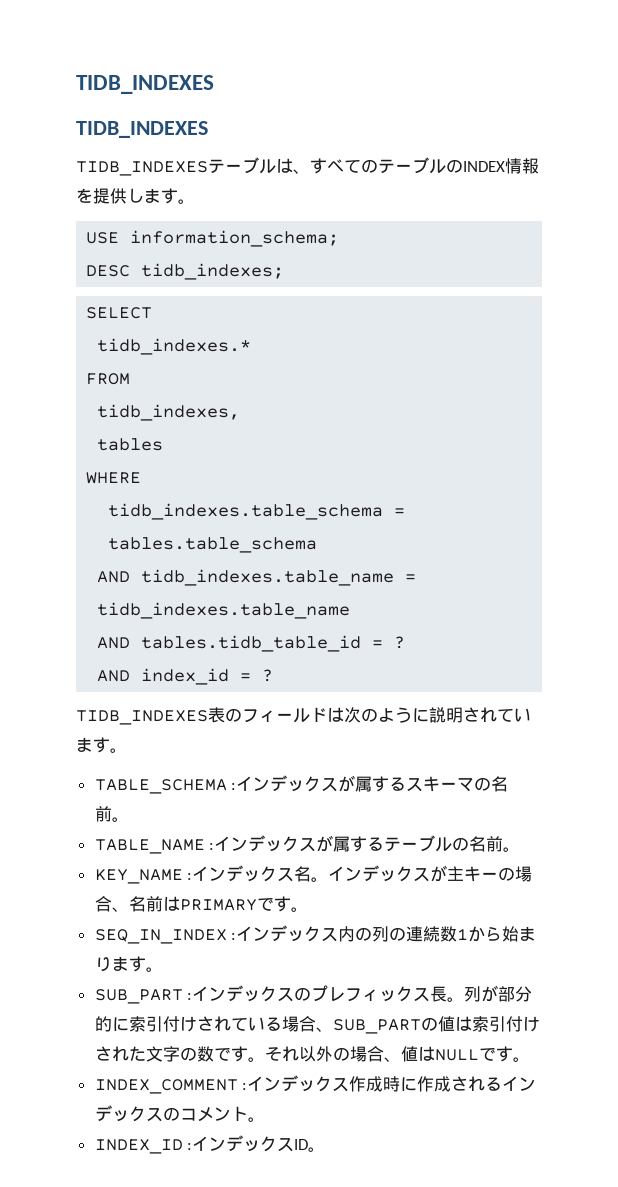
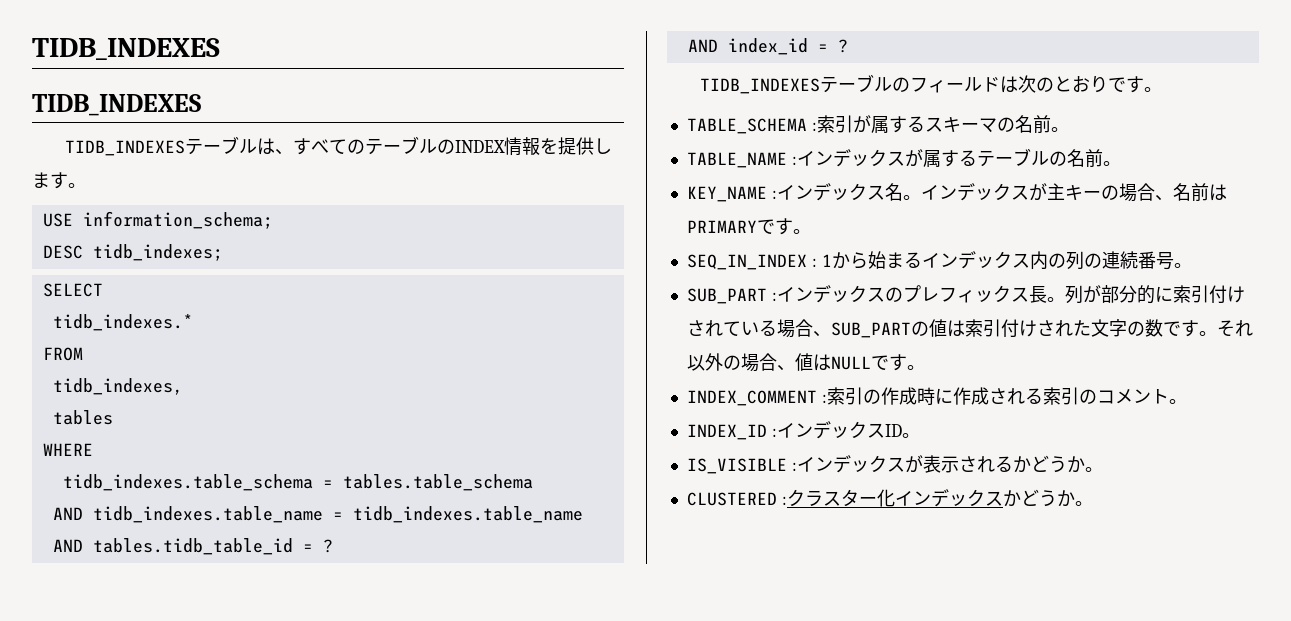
[208,707,225,723] 表 -> [820,74,893,93] テーブル
[378,707,531,723] [76,737,93,752] ように説明されていま -> [1054,76,1127,93] とおりで
[236,775,339,792] インデックス -> [816,115,853,133] 索引
(237, 936) none -> [821,251,922,269] 1から始まる
[440,926,537,942] [94,956,146,972] 数1から始まります -> [1137,251,1174,270] 番号
[247,1075,350,1092] インデックス -> [826,387,881,405] 索引の
[502,1076,537,1091] [94,1105,163,1122] インデックス -> [1042,387,1079,405] 索引
(326, 1149) none -> [686,455,1103,474] [686,489,1093,507] // IS_VISIBLE :インデックスが表示されるかどうか。 // CLUSTERED :クラスター化インデックスかどうか。

